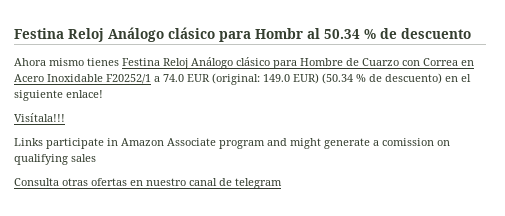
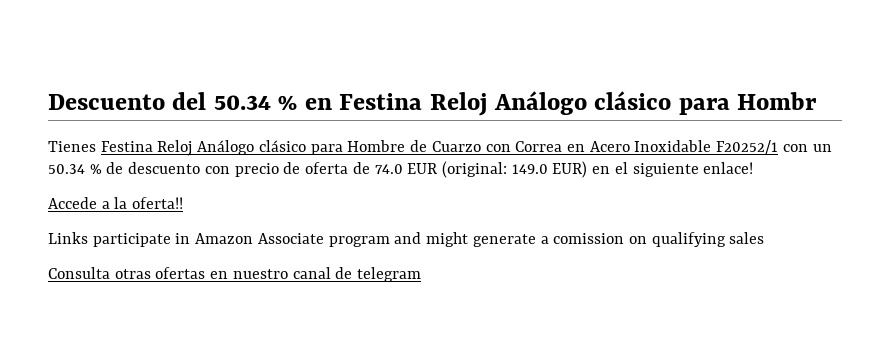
(14, 33) none -> [48,92,332,110] Descuento del 50.34 % en
[307,28,471,39] [14,58,119,66] al 50.34 % de descuento // Ahora mismo tienes -> [48,141,96,152] // Tienes
[154,76,160,82] a -> [782,144,832,152] [48,162,370,177] con un 50.34 % de descuento con precio de oferta de
[322,73,442,84] (50.34 % de descuento) -> (588, 169) none
[14,113,65,122] Visítala!!! -> [48,197,184,209] Accede a la oferta!!

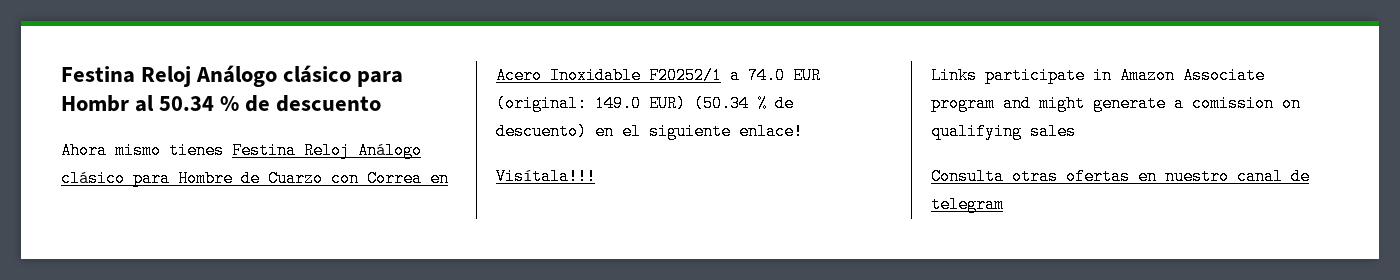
[48,92,332,110] Descuento del 50.34 % en -> (61, 74) none
[48,141,96,152] // Tienes -> [135,95,382,112] [61,142,224,159] al 50.34 % de descuento // Ahora mismo tienes
[782,144,832,152] [48,162,370,177] con un 50.34 % de descuento con precio de oferta de -> [730,67,740,84] a
(588, 169) none -> [694,95,794,112] [496,123,587,140] (50.34 % de descuento)
[48,197,184,209] Accede a la oferta!! -> [496,168,596,185] Visítala!!!

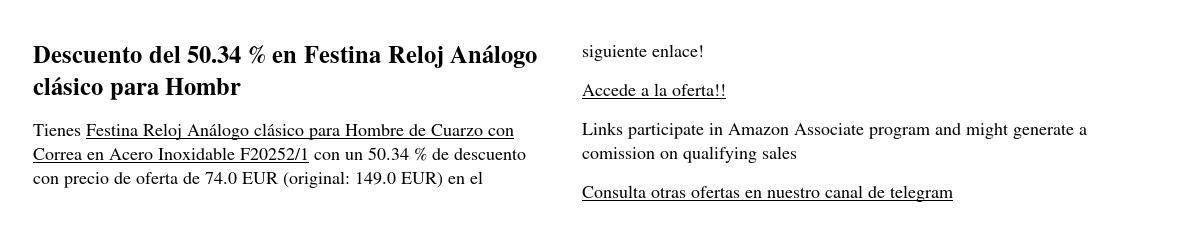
(61, 74) none -> [33,45,298,64] Descuento del 50.34 % en
[135,95,382,112] [61,142,224,159] al 50.34 % de descuento // Ahora mismo tienes -> [33,124,81,136] // Tienes
[730,67,740,84] a -> [314,147,526,161] [33,172,200,188] con un 50.34 % de descuento con precio de oferta de
[694,95,794,112] [496,123,587,140] (50.34 % de descuento) -> (443, 180) none
[496,168,596,185] Visítala!!! -> [582,83,726,96] Accede a la oferta!!

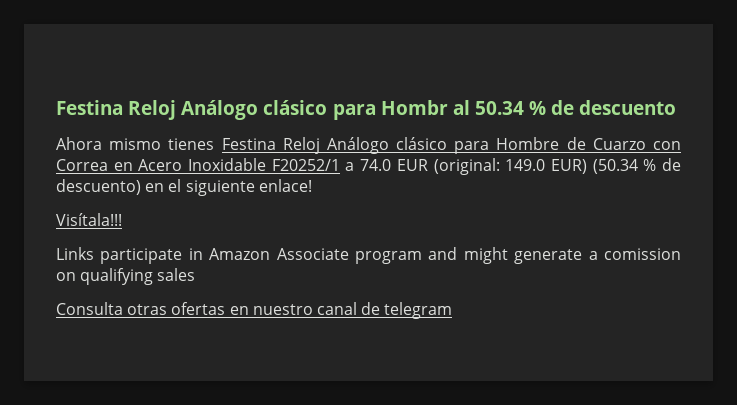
[33,45,298,64] Descuento del 50.34 % en -> (56, 107) none
[33,124,81,136] // Tienes -> [452,100,677,115] [56,137,215,150] al 50.34 % de descuento // Ahora mismo tienes
[314,147,526,161] [33,172,200,188] con un 50.34 % de descuento con precio de oferta de -> [345,162,355,171] a
(443, 180) none -> [592,158,682,174] [56,179,141,195] (50.34 % de descuento)
[582,83,726,96] Accede a la oferta!! -> [56,213,122,226] Visítala!!!

